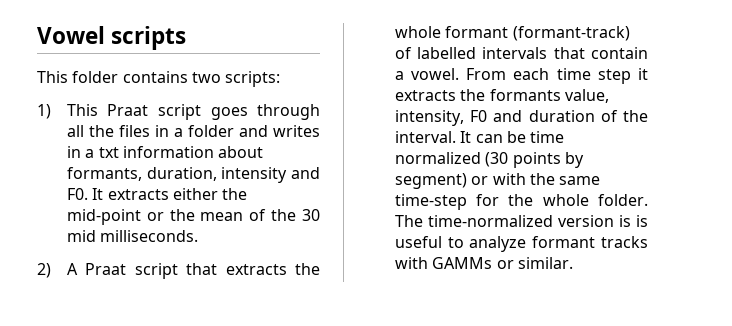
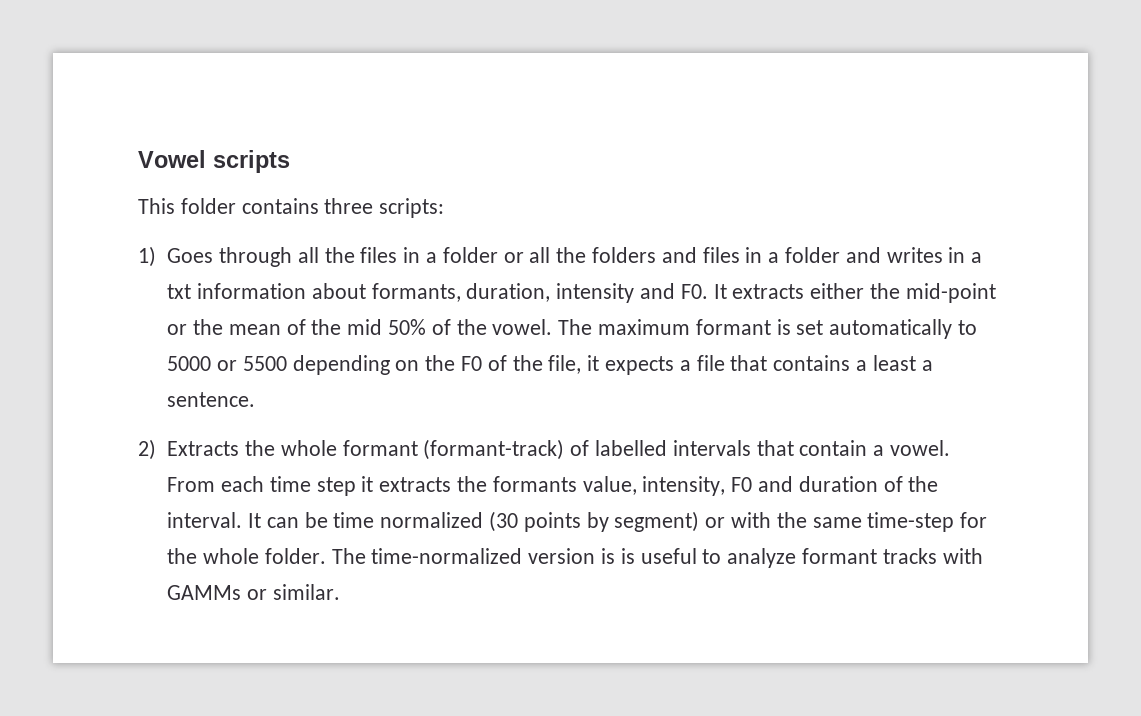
[191,72,221,83] two -> [324,198,374,214] three
[66,104,248,120] This Praat script goes -> [167,248,214,263] Goes
(234, 131) none -> [503,247,841,263] or all the folders and files in a folder
[302,209,321,221] [66,230,199,242] [37,263,287,279] 30 mid milliseconds. // 2) A Praat script that extracts -> [347,319,978,339] [167,355,933,375] [167,392,256,407] [138,439,240,460] mid 50% of the vowel. The maximum formant is set automatically to 5000 or 5500 depending on the F0 of the file, it expects a file that contains a least a sentence. // 2) Extracts

